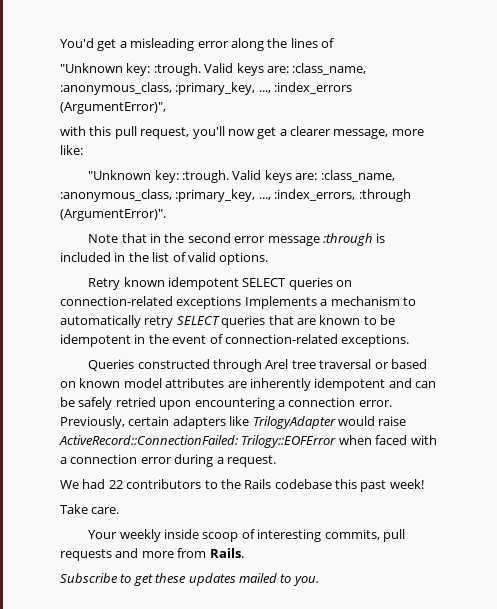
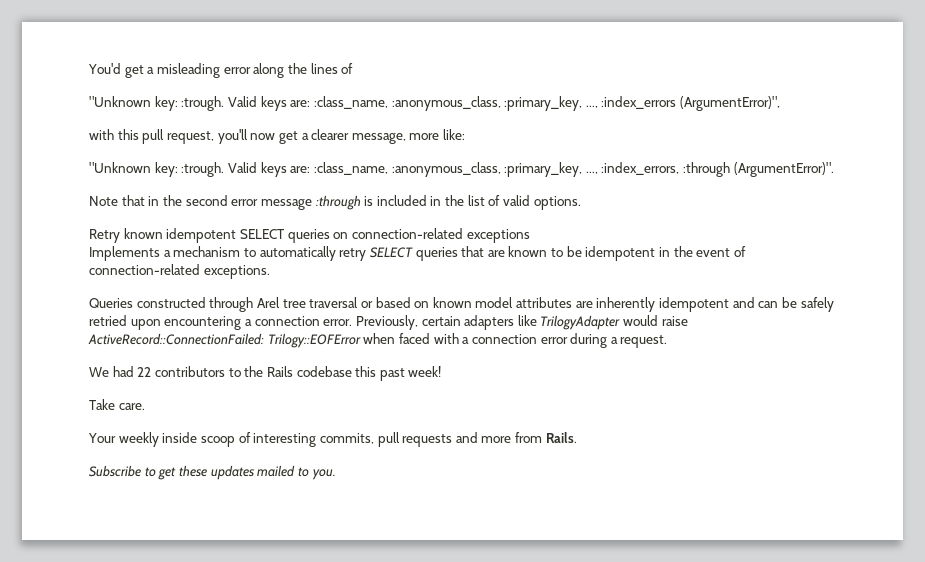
(242, 302) none -> (530, 236) //

